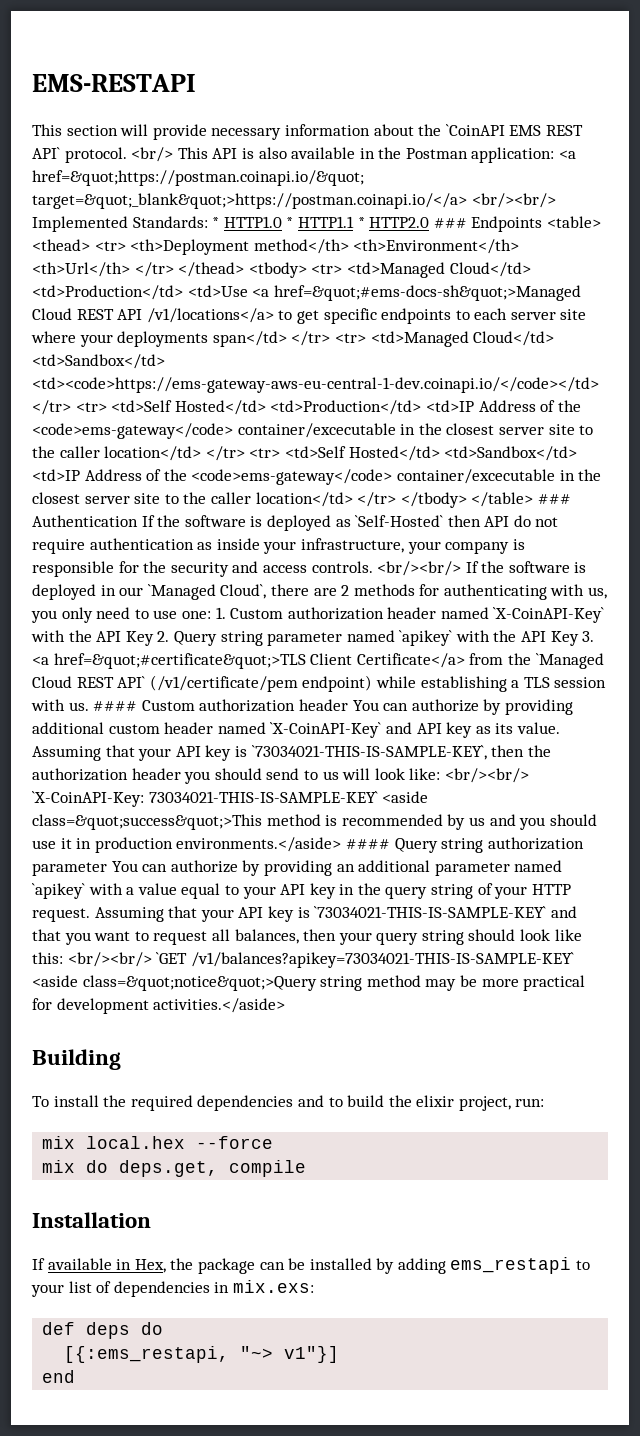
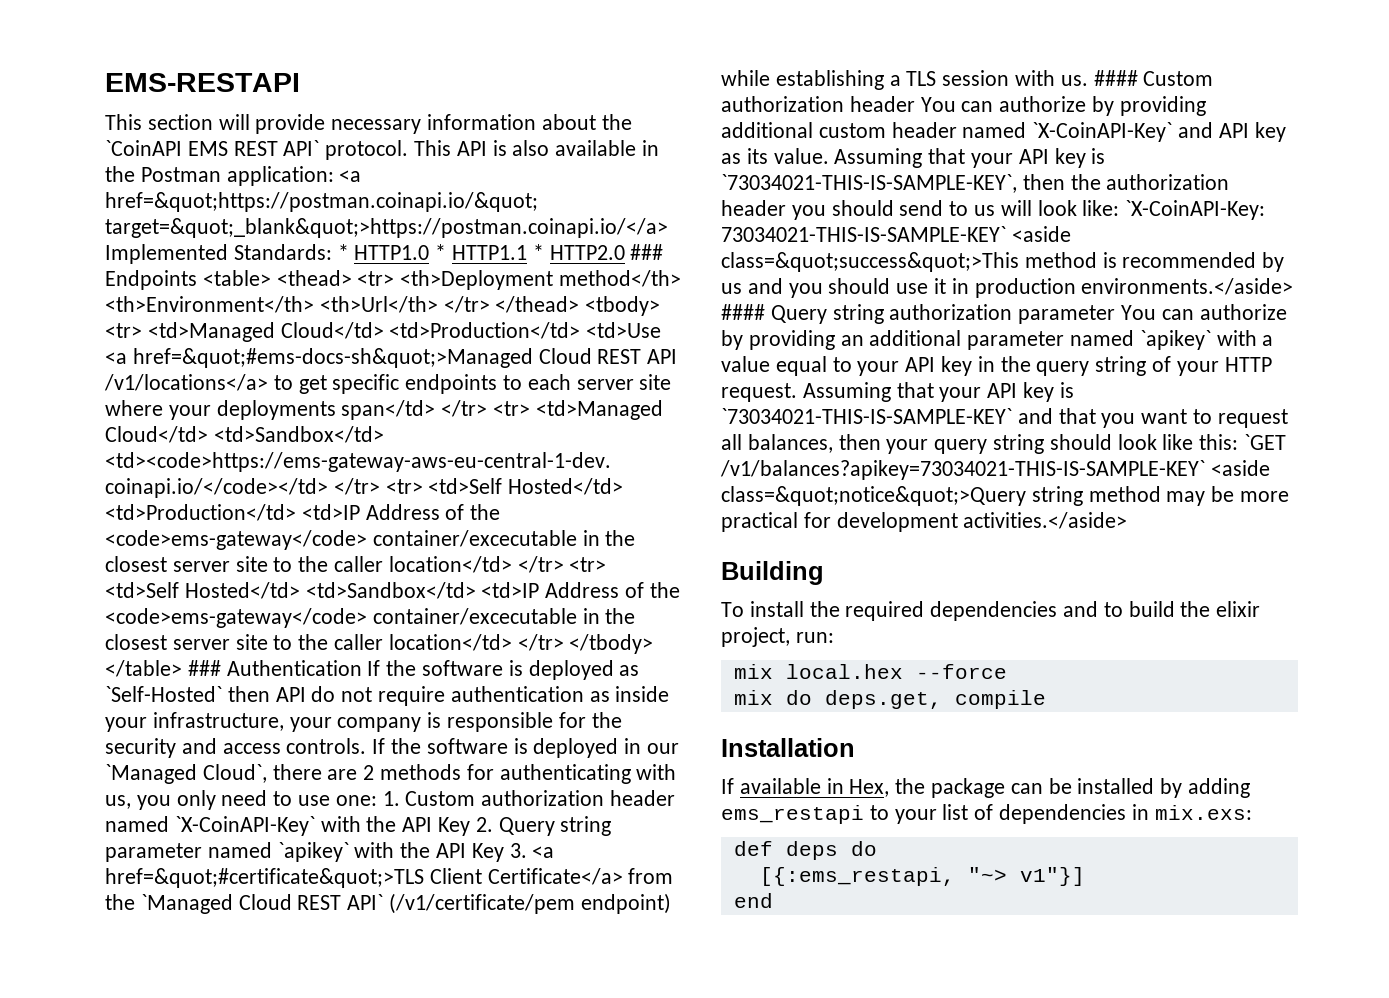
[131,147,174,162] <br/> -> (409, 150) none
[471,193,556,208] <br/><br/> -> (668, 228) none
[377,561,462,576] <br/><br/> -> (367, 746) none
[444,768,529,783] <br/><br/> -> (1120, 208) none
[67,952,152,967] <br/><br/> -> (1239, 442) none

